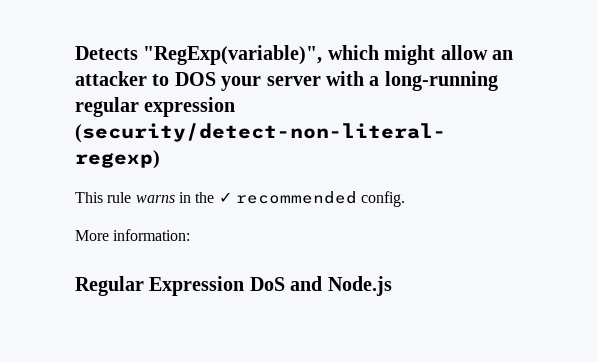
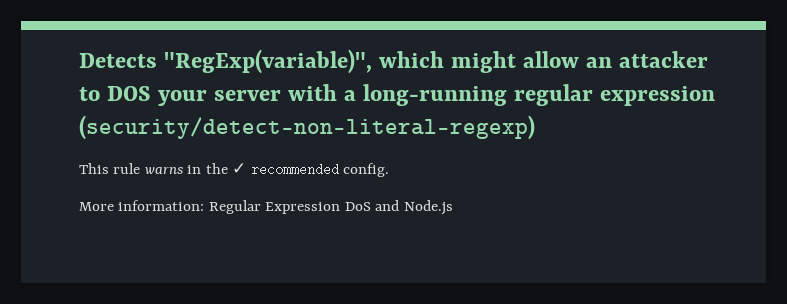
(191, 235) // -> (205, 205) none

